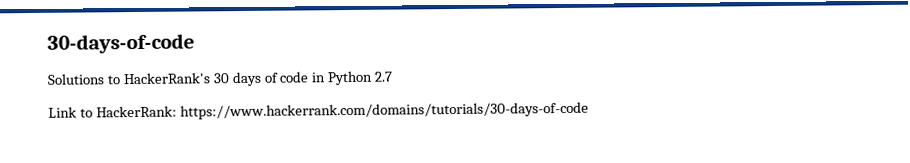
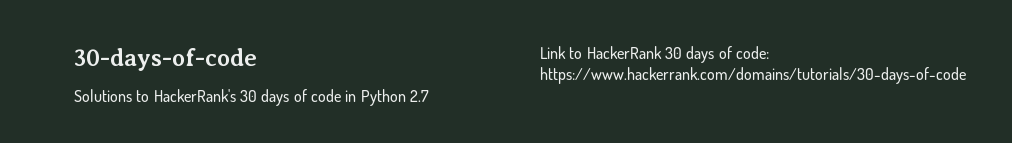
[95,105,177,118] HackerRank: -> [586,46,769,63] HackerRank 30 days of code:

